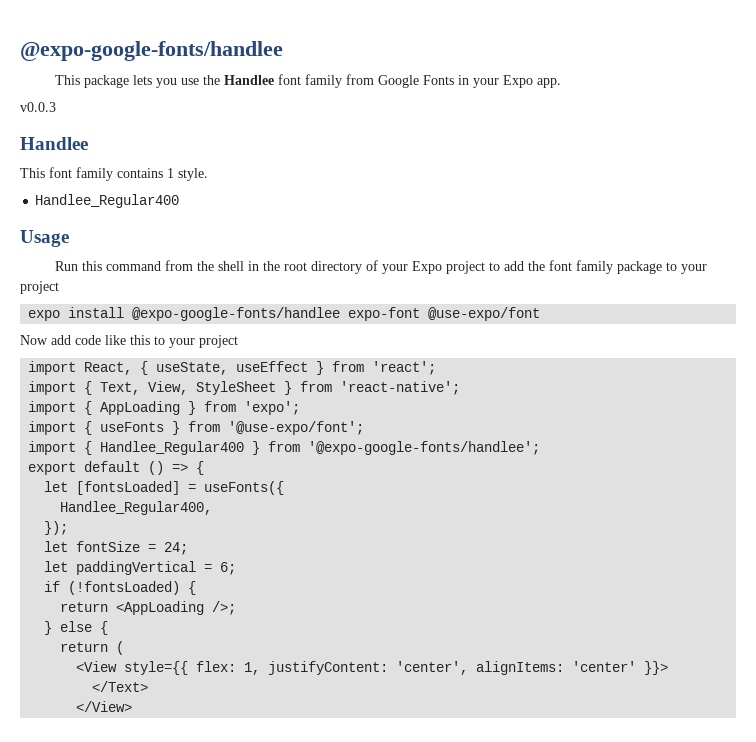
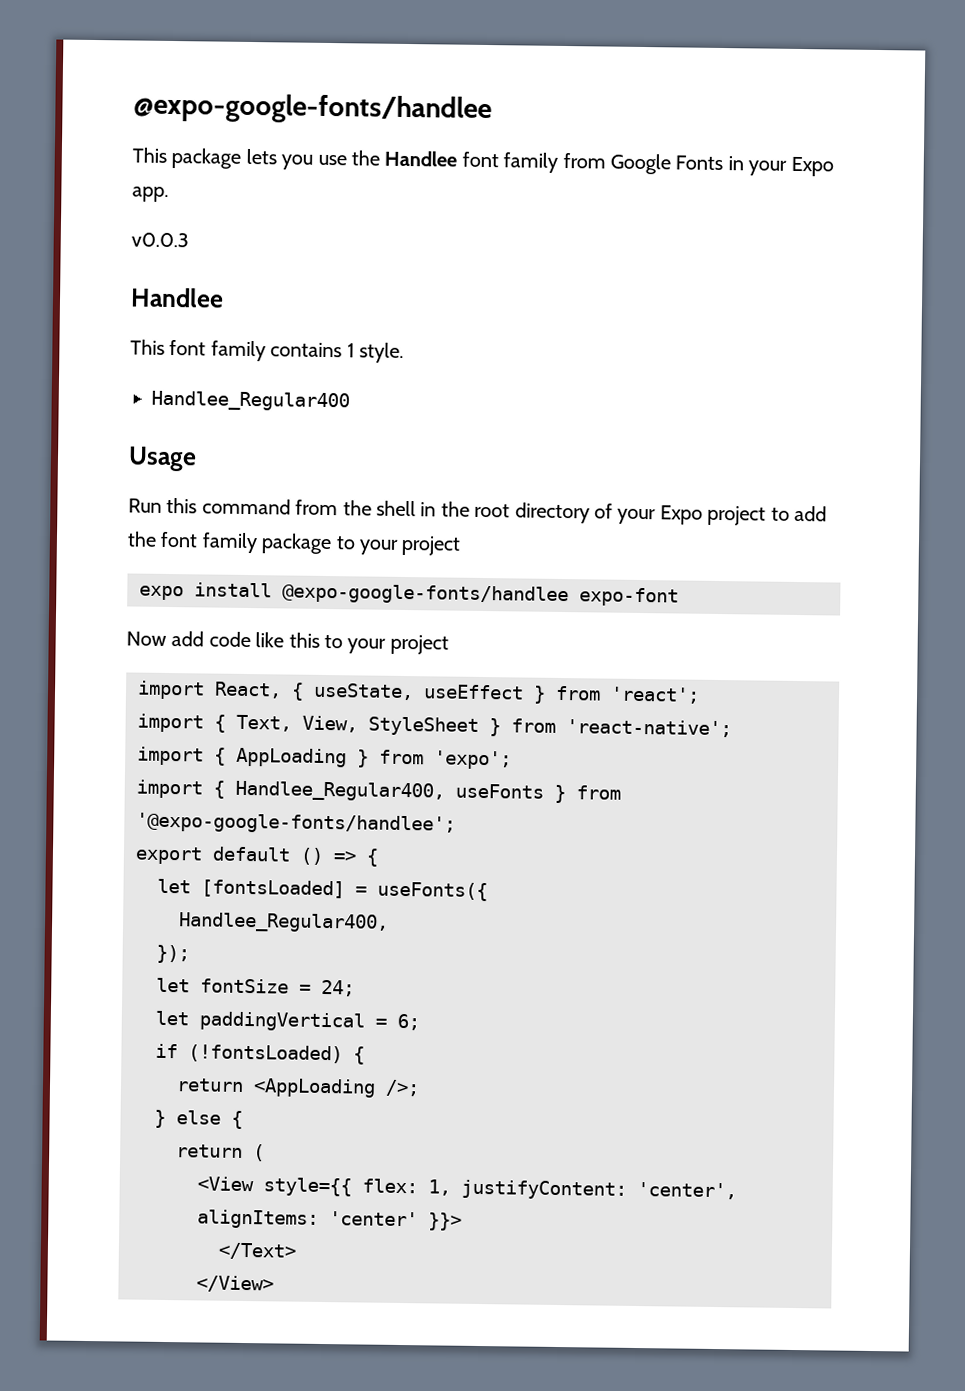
[428,307,541,321] @use-expo/font -> (679, 597) none
(93, 428) none -> [235,780,445,802] Handlee_Regular400,
[228,421,365,435] [28,441,301,455] '@use-expo/font'; // import { Handlee_Regular400 } from -> (621, 792) none

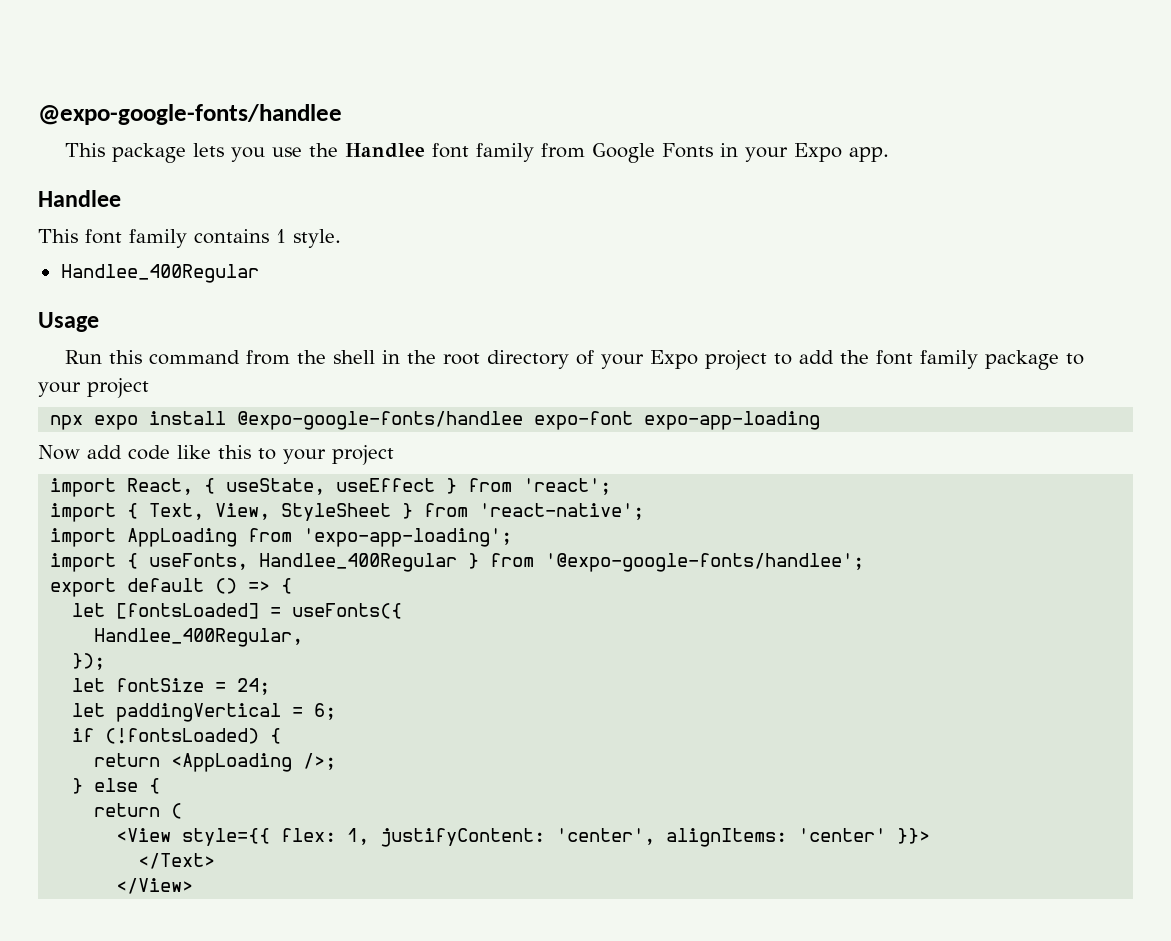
[131,232,189,248] // v0.0.3 -> (890, 154) none
[151,390,350,412] Handlee_Regular400 -> [60,264,259,283] Handlee_400Regular
(462, 545) none -> [50,415,84,430] npx
(679, 597) none -> [644,411,821,430] expo-app-loading
[214,747,512,770] [136,779,544,802] { AppLoading } from 'expo'; // import { Handlee_Regular400, useFonts -> [127,528,513,547] [50,553,458,572] AppLoading from 'expo-app-loading'; // import { useFonts, Handlee_400Regular
[178,912,389,933] Handlee_Regular400, -> [94,628,304,647] Handlee_400Regular,

